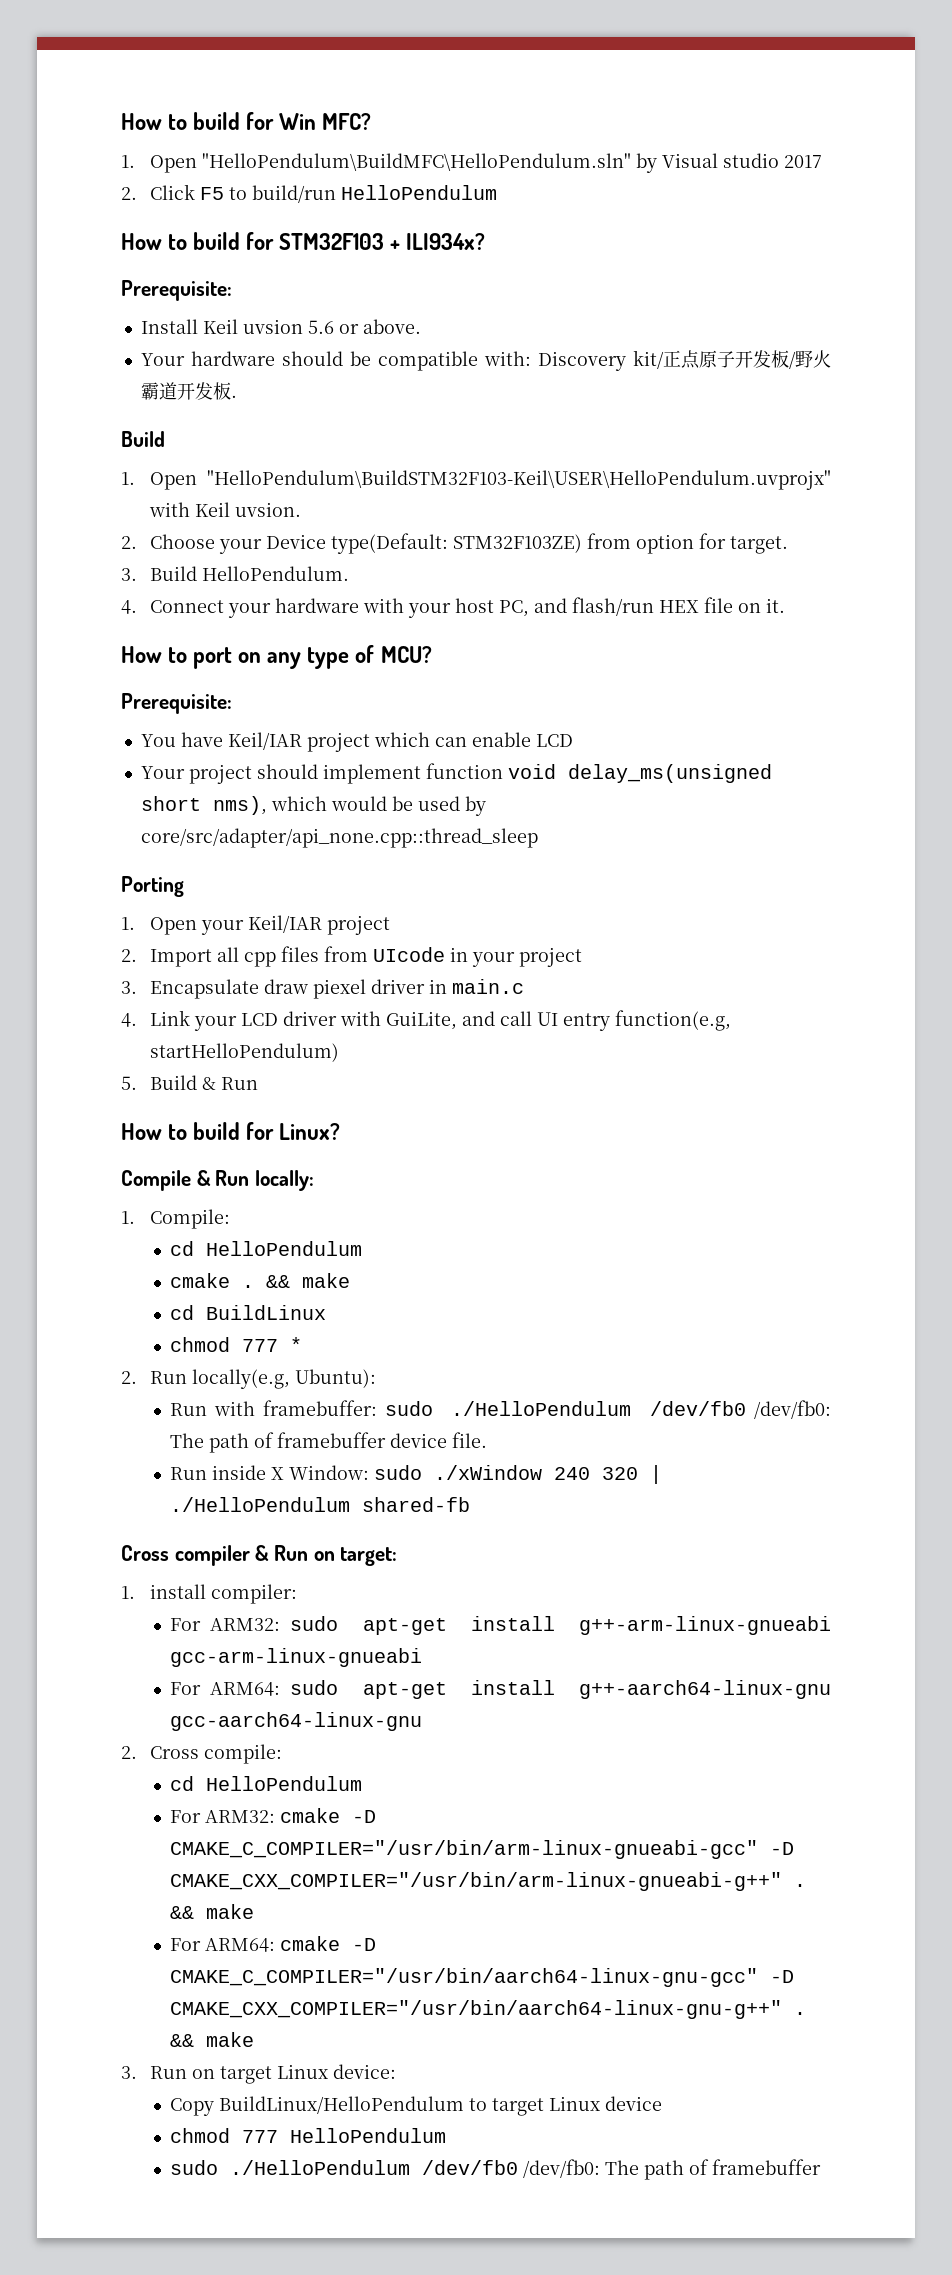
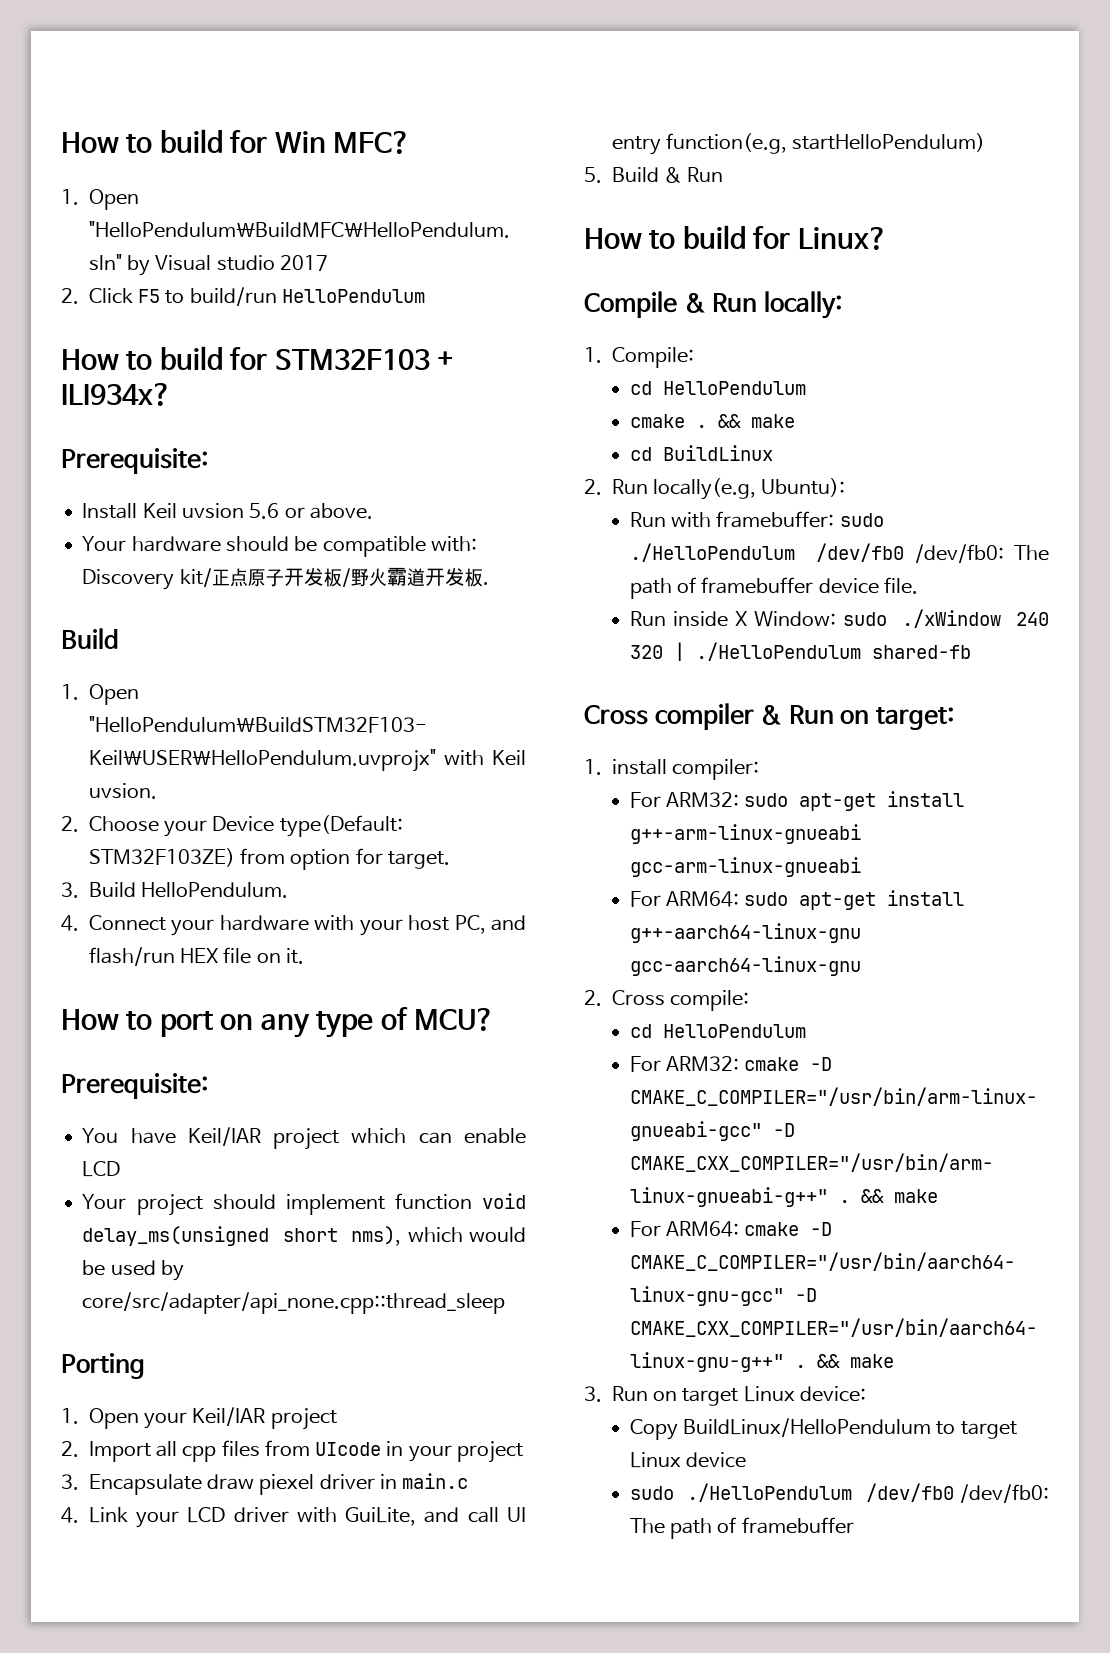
[170,1337,303,1352] // chmod 777 * -> (773, 453) none
[170,2128,447,2143] // chmod 777 HelloPendulum -> (747, 1460) none

